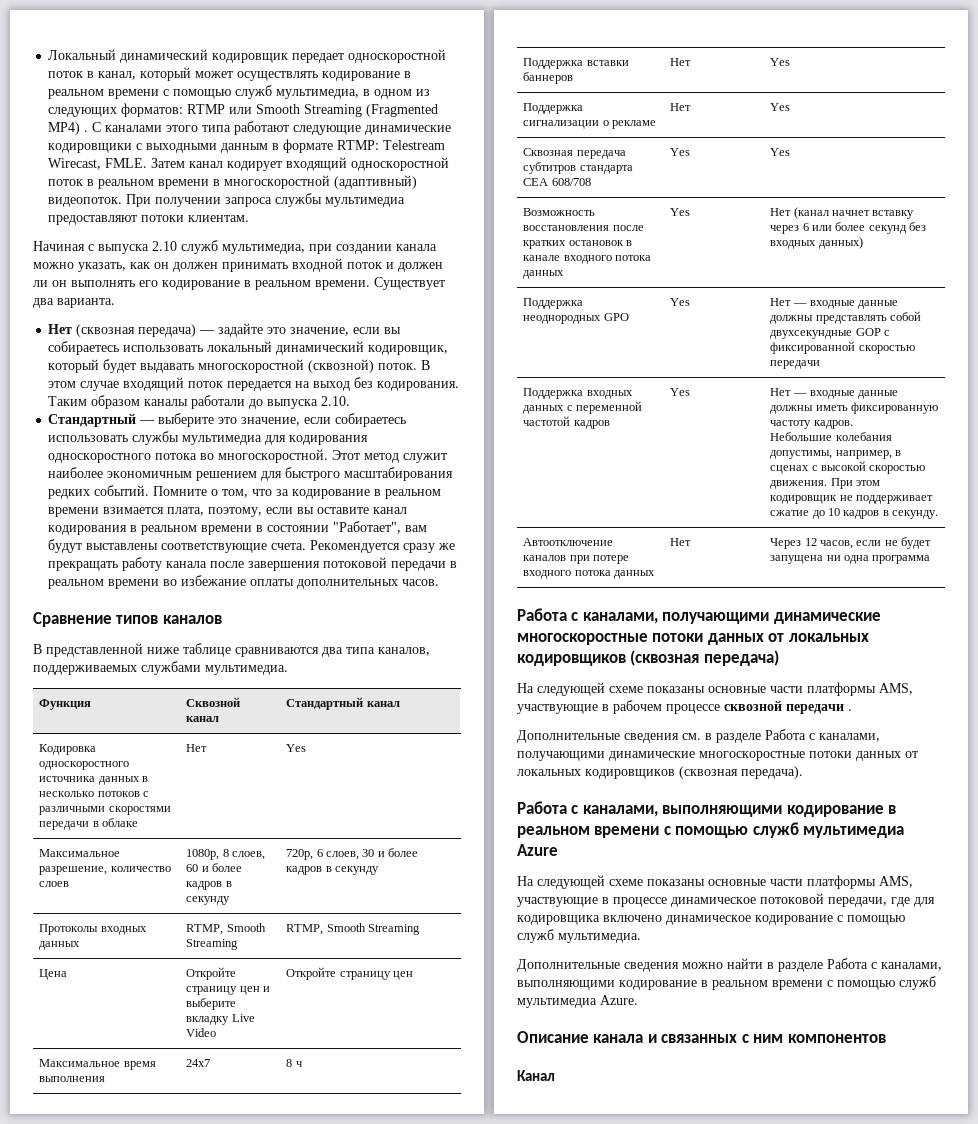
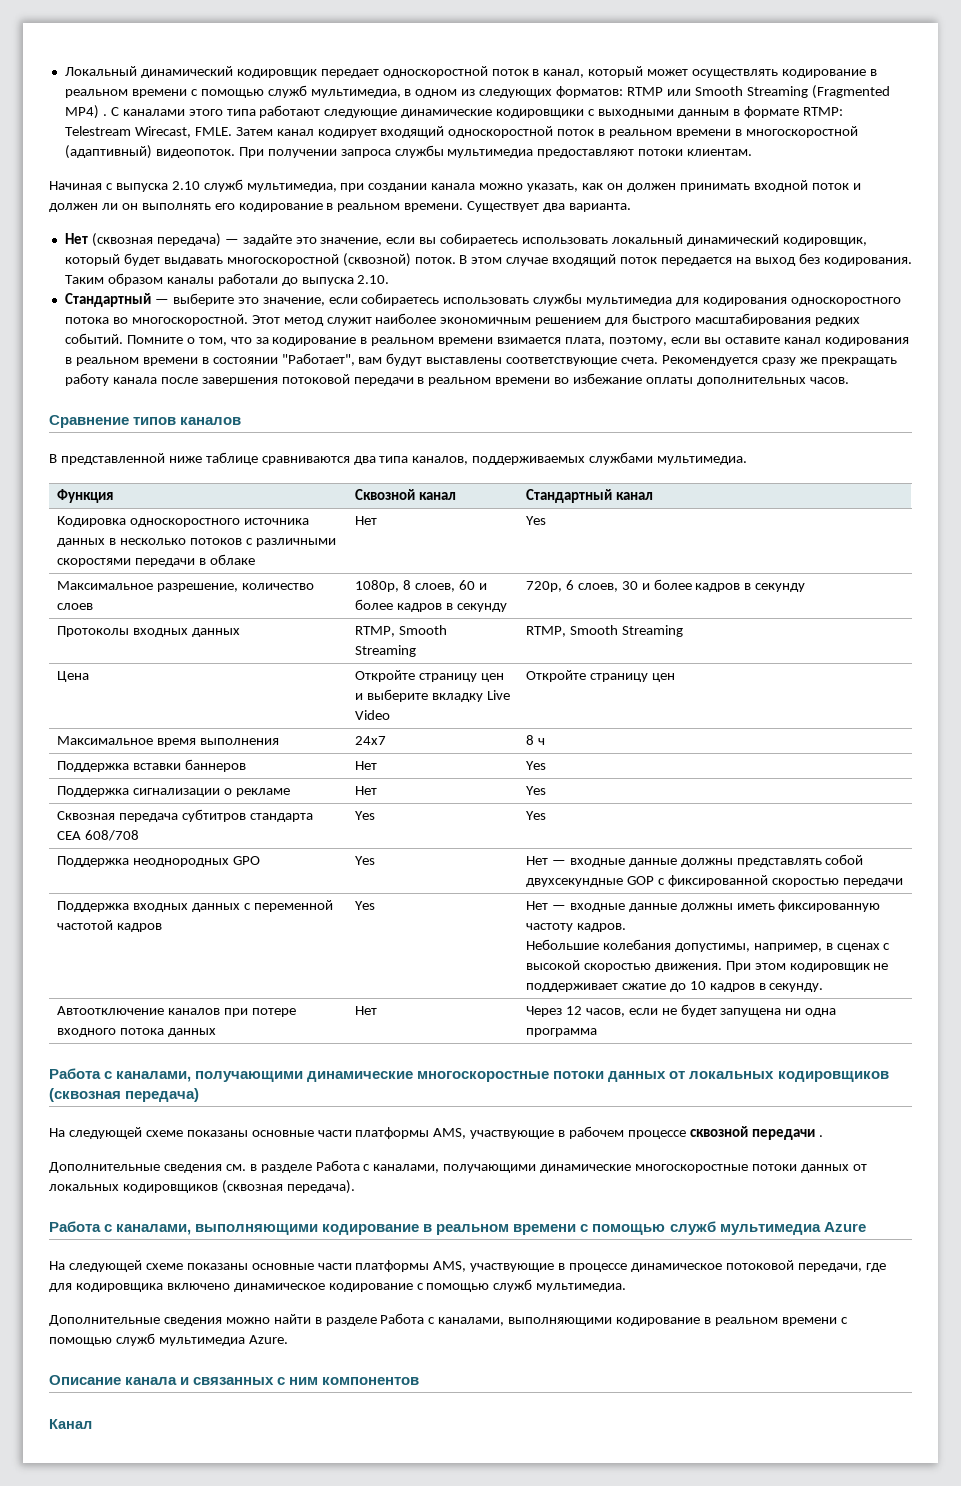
[523,208,596,216] [523,225,644,231] [523,240,632,249] [523,255,651,264] [523,270,565,279] [670,208,691,216] [770,207,915,219] [770,222,927,234] [770,237,863,249] // Возможность восстановления после кратких остановок в канале входного потока данных | Yes | Нет (канал начнет вставку через 6 или более секунд без входных данных) -> (546, 815) none

